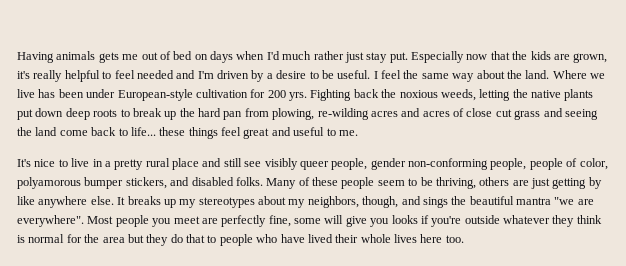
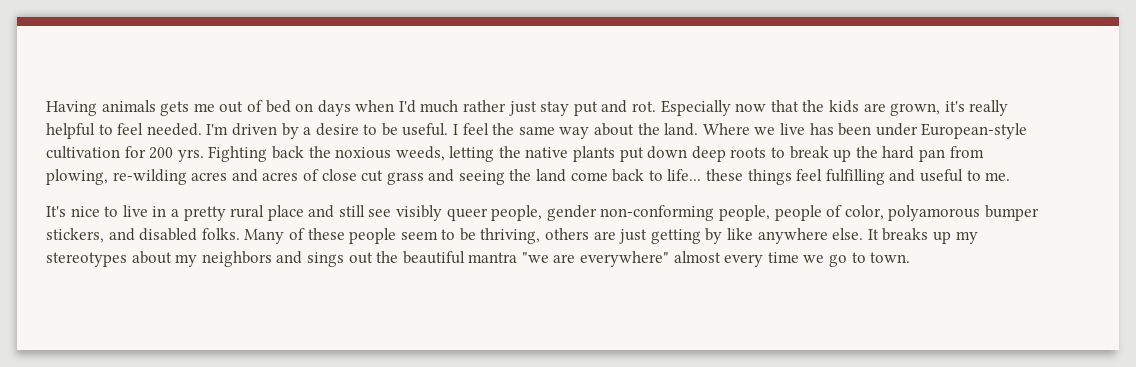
[389,52,408,63] put. -> [573,100,657,116] put and rot.
[136,70,196,79] needed and -> [146,123,202,136] needed.
[243,128,270,139] great -> [825,169,885,185] fulfilling
[307,196,399,208] neighbors, though, -> [201,251,272,267] neighbors
(448, 202) none -> [348,252,373,264] out
[17,215,602,227] [17,234,464,246] everywhere". Most people you meet are perfectly fine, some will give you looks if you're outside whatever they think is normal for the area but they do that to people who have lived their whole lives here too. -> [580,251,911,267] everywhere" almost every time we go to town.

